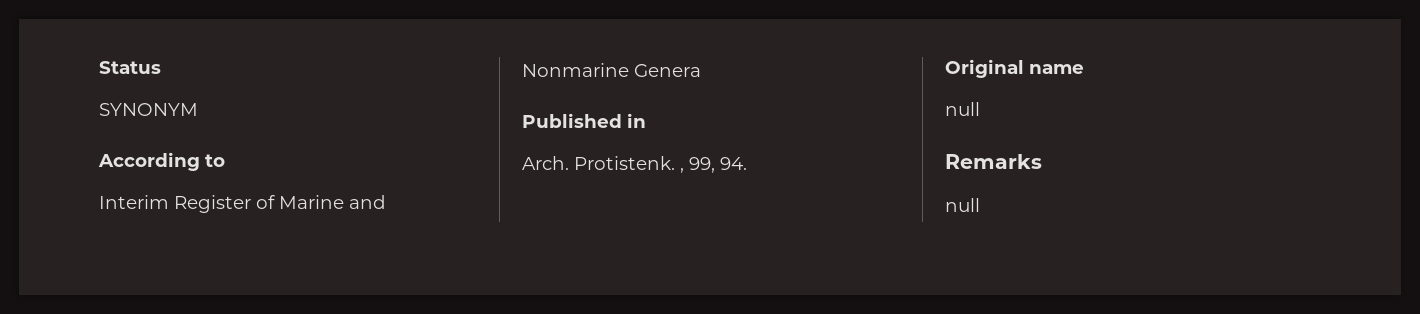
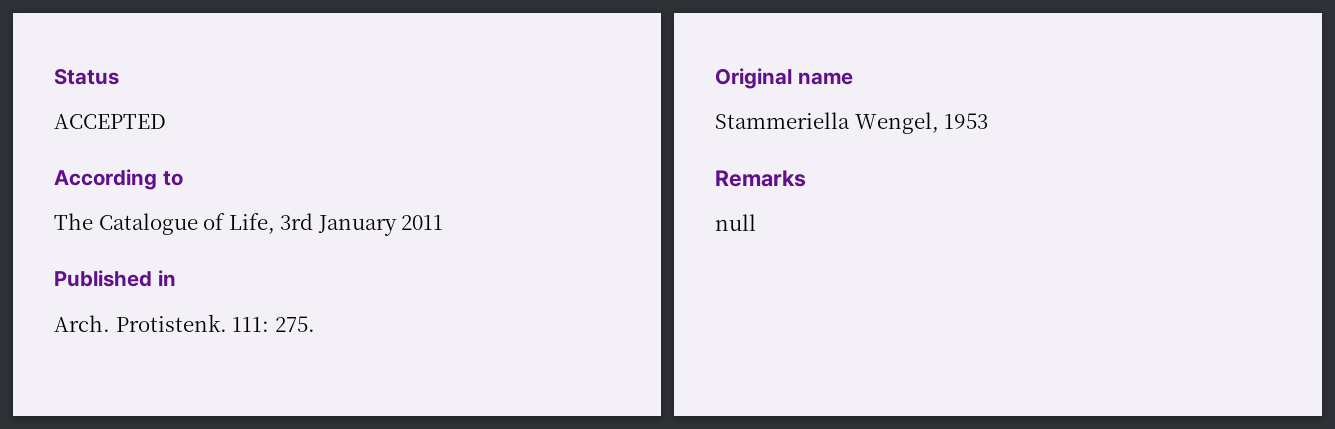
[99,103,198,116] SYNONYM -> [54,114,166,129] ACCEPTED
[99,195,386,213] [522,63,701,77] Interim Register of Marine and Nonmarine Genera -> [54,213,444,236] The Catalogue of Life, 3rd January 2011
[680,157,747,173] , 99, 94. -> [232,316,315,332] 111: 275.
[945,102,980,116] null -> [715,112,989,134] Stammeriella Wengel, 1953

